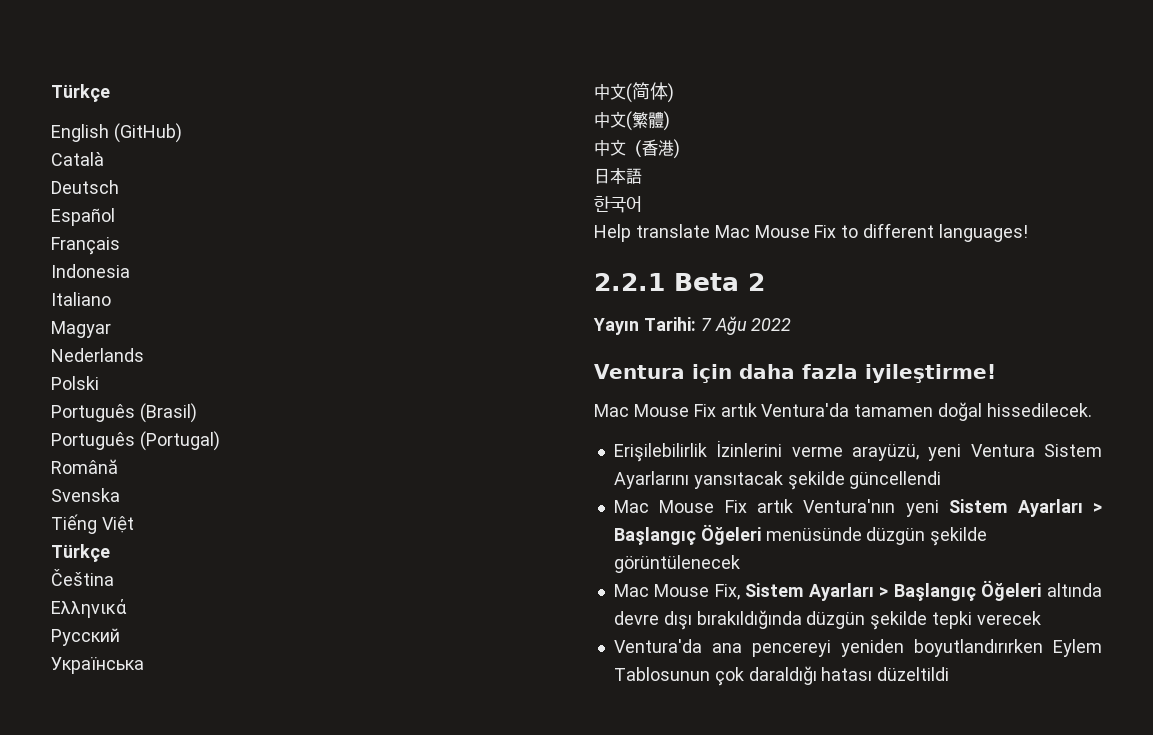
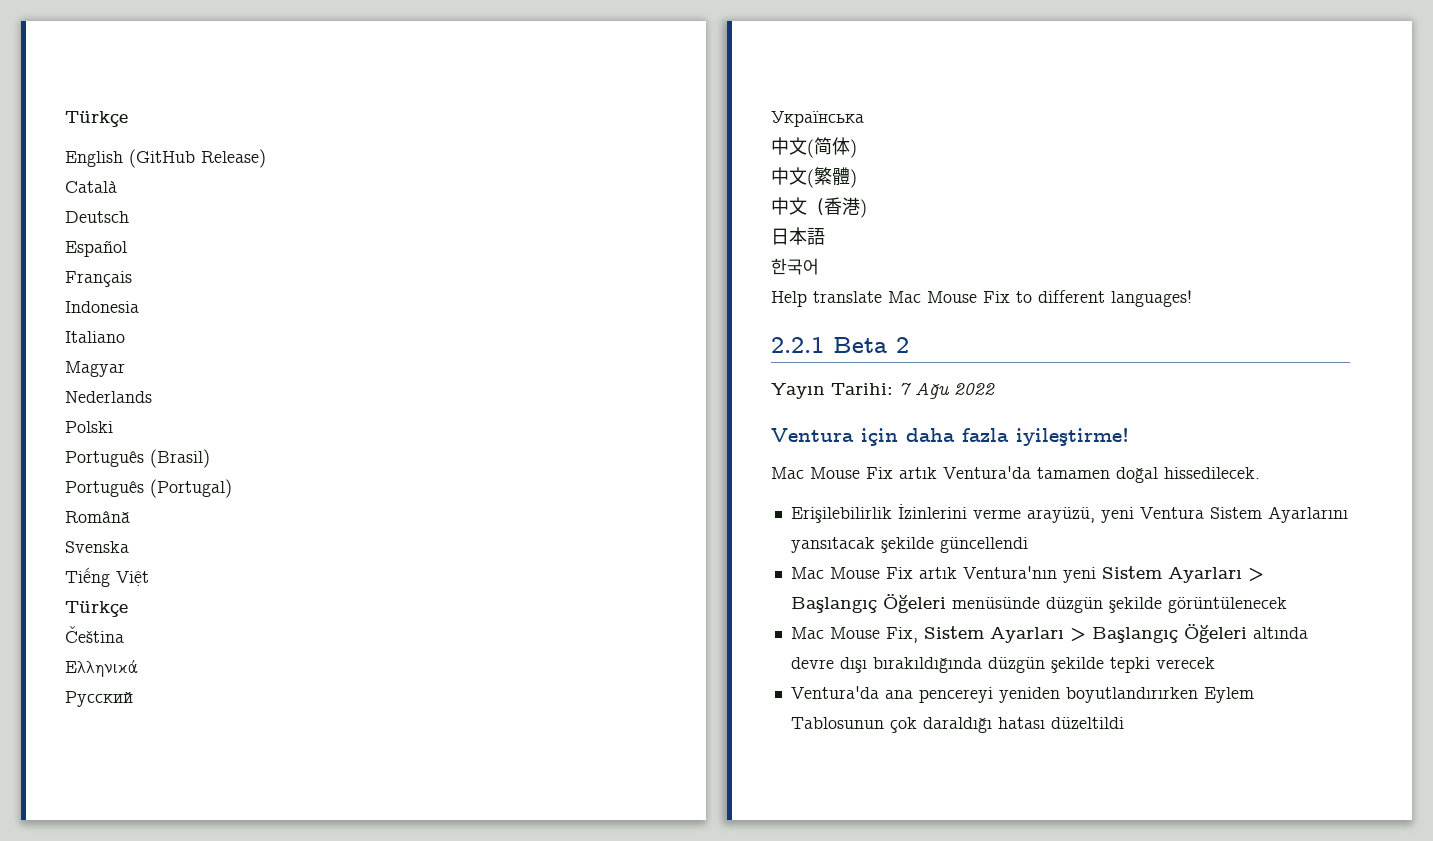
[113,123,182,143] (GitHub) -> [129,149,266,168] (GitHub Release)

